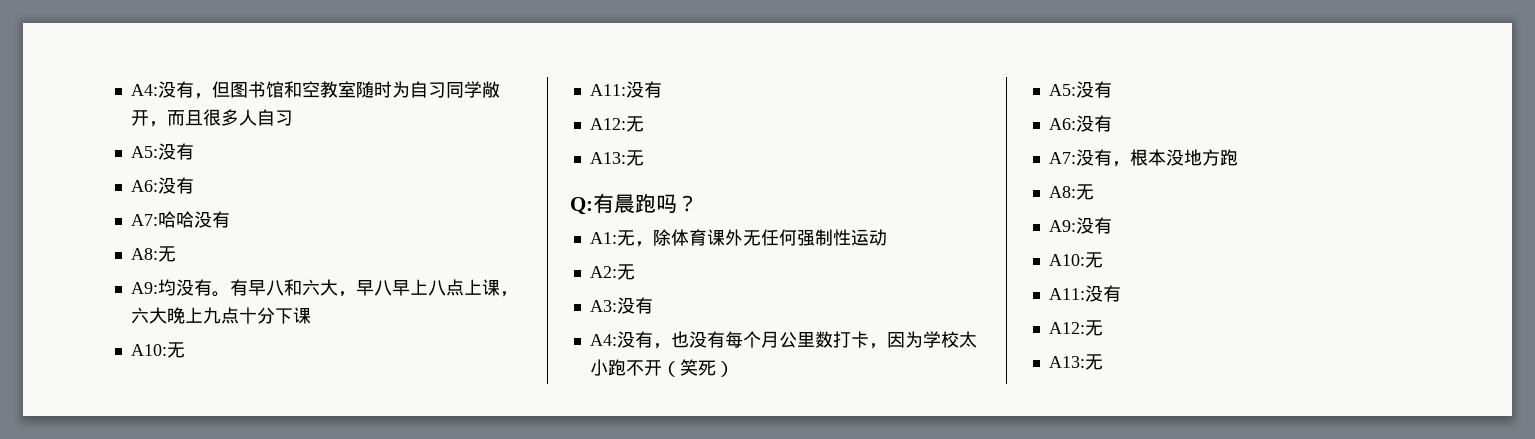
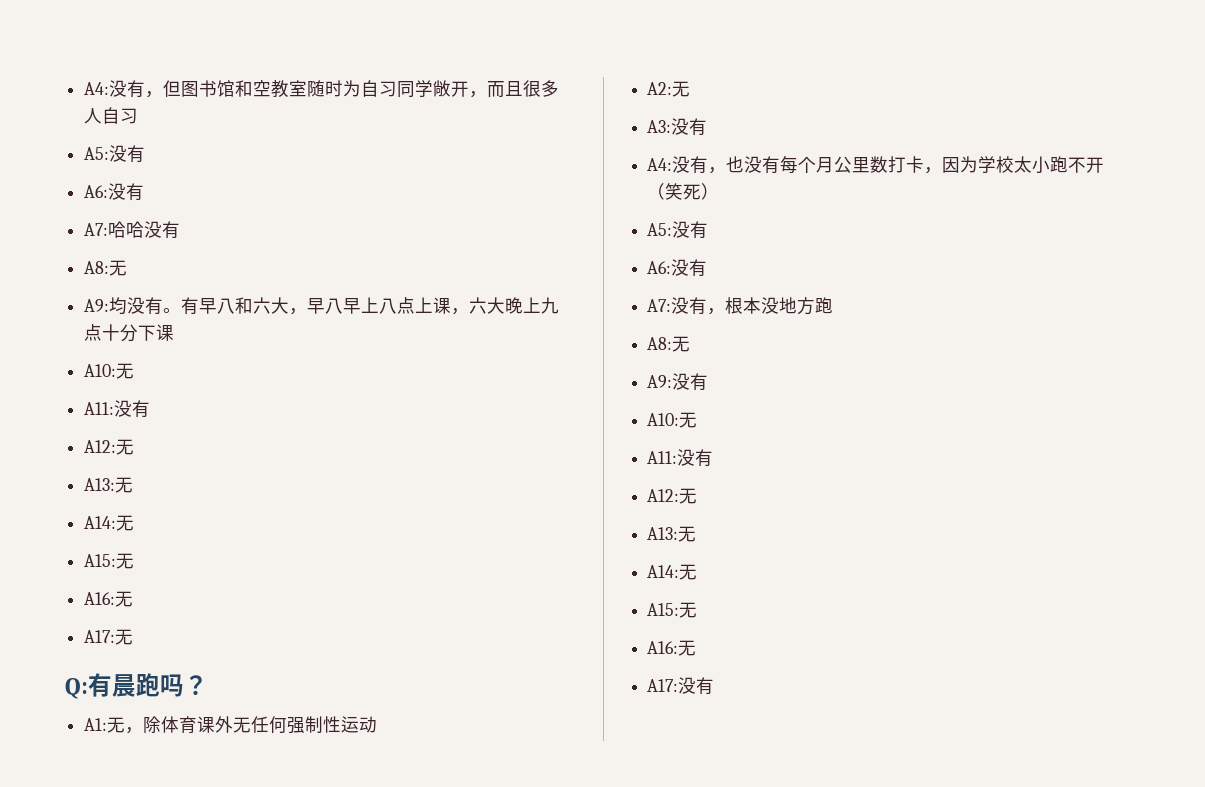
(644, 158) none -> [84,515,135,531] [84,553,135,569] [84,591,134,607] [84,629,134,645] // A14:无 // A15:无 // A16:无 // A17:无
(1103, 362) none -> [647,564,698,580] [647,602,698,618] [647,640,697,656] [647,677,715,695] // A14:无 // A15:无 // A16:无 // A17:没有

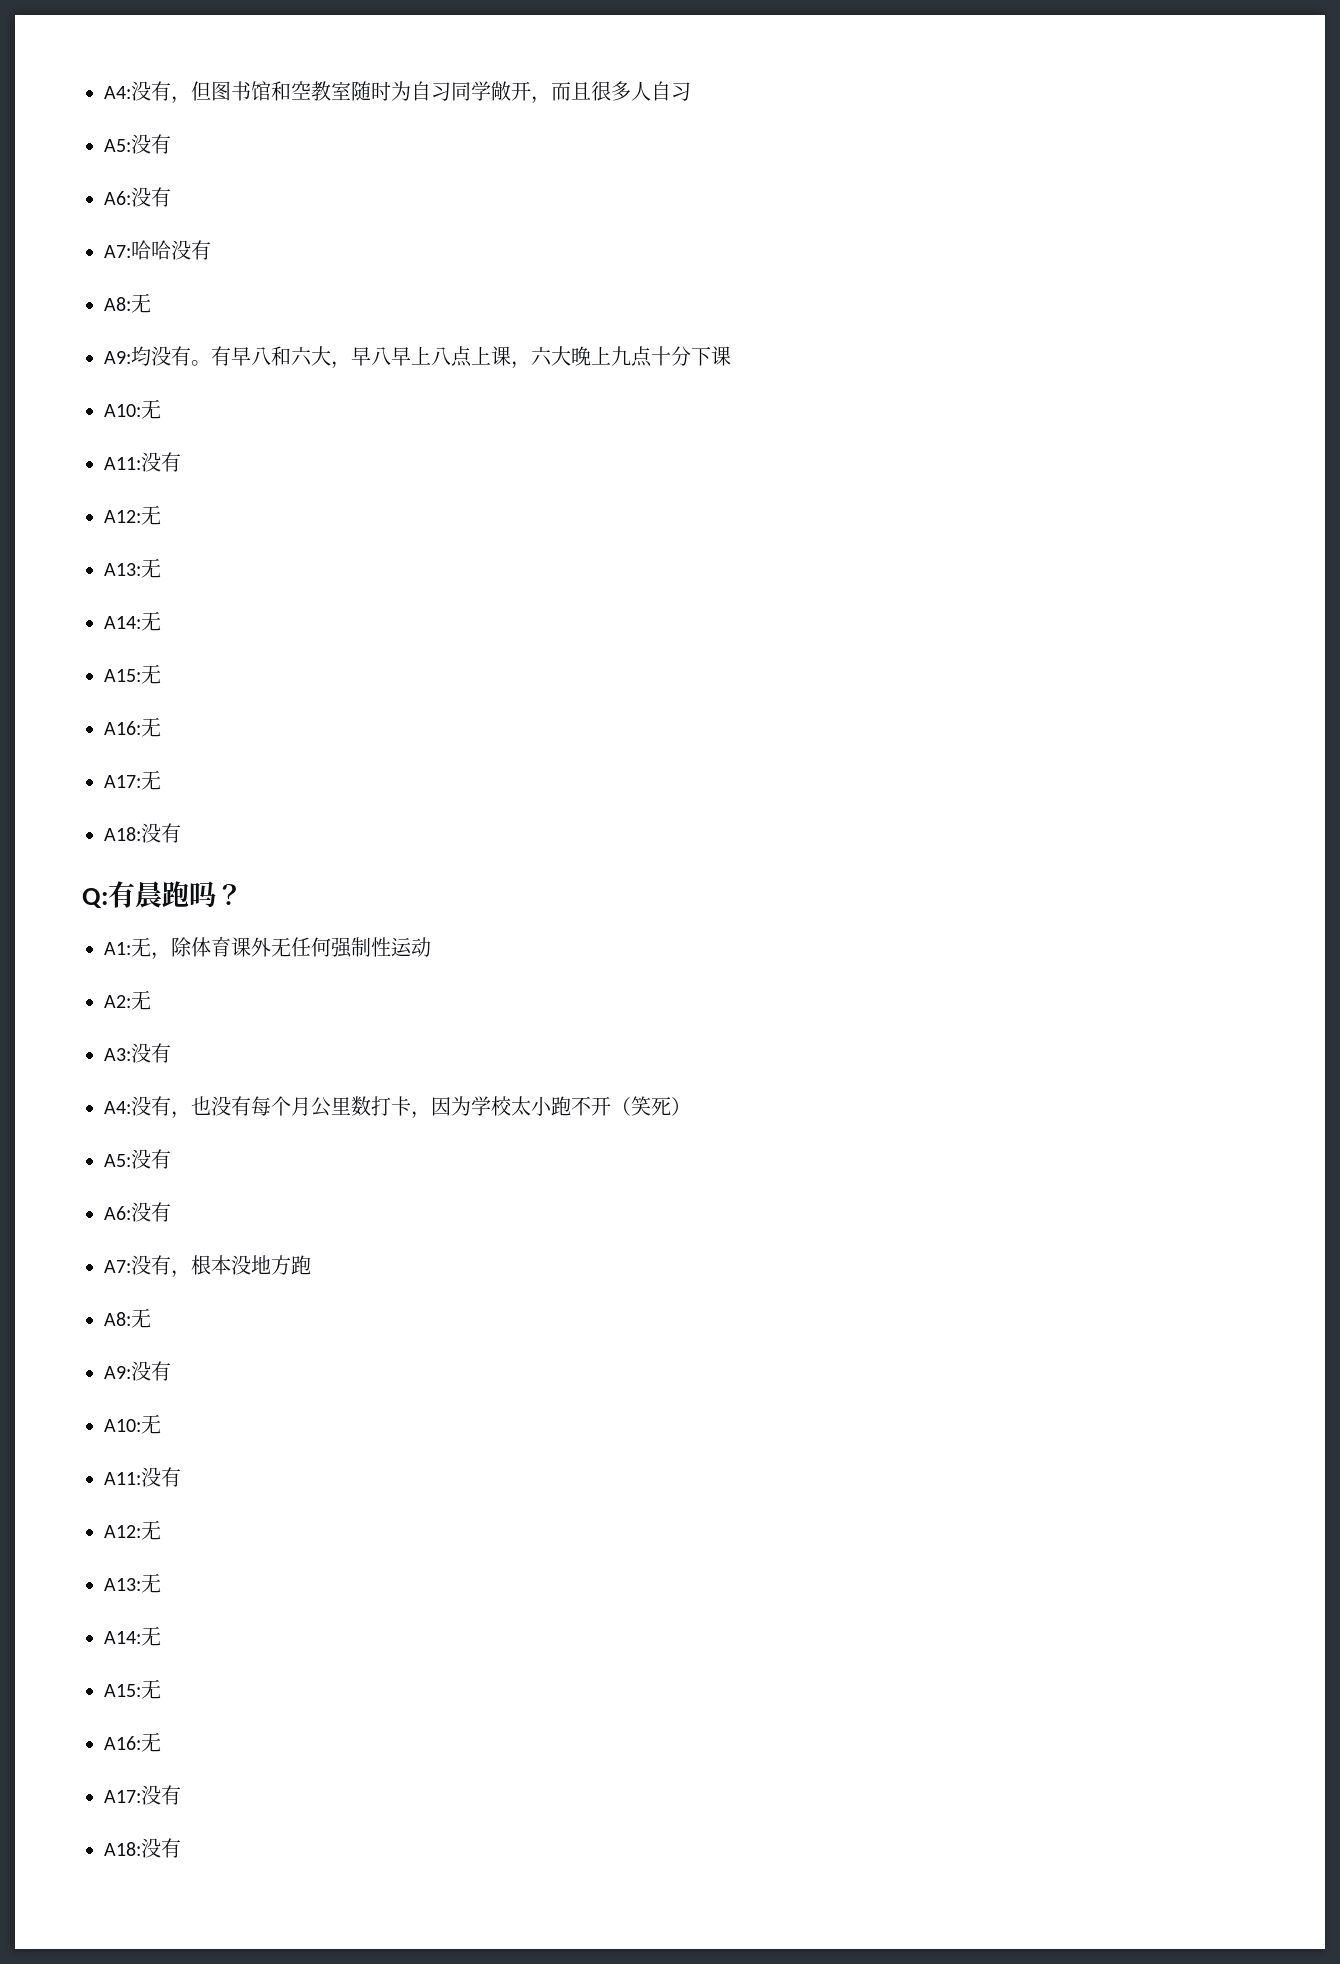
(134, 637) none -> [104,823,181,843] // A18:没有
(715, 686) none -> [104,1838,181,1858] // A18:没有

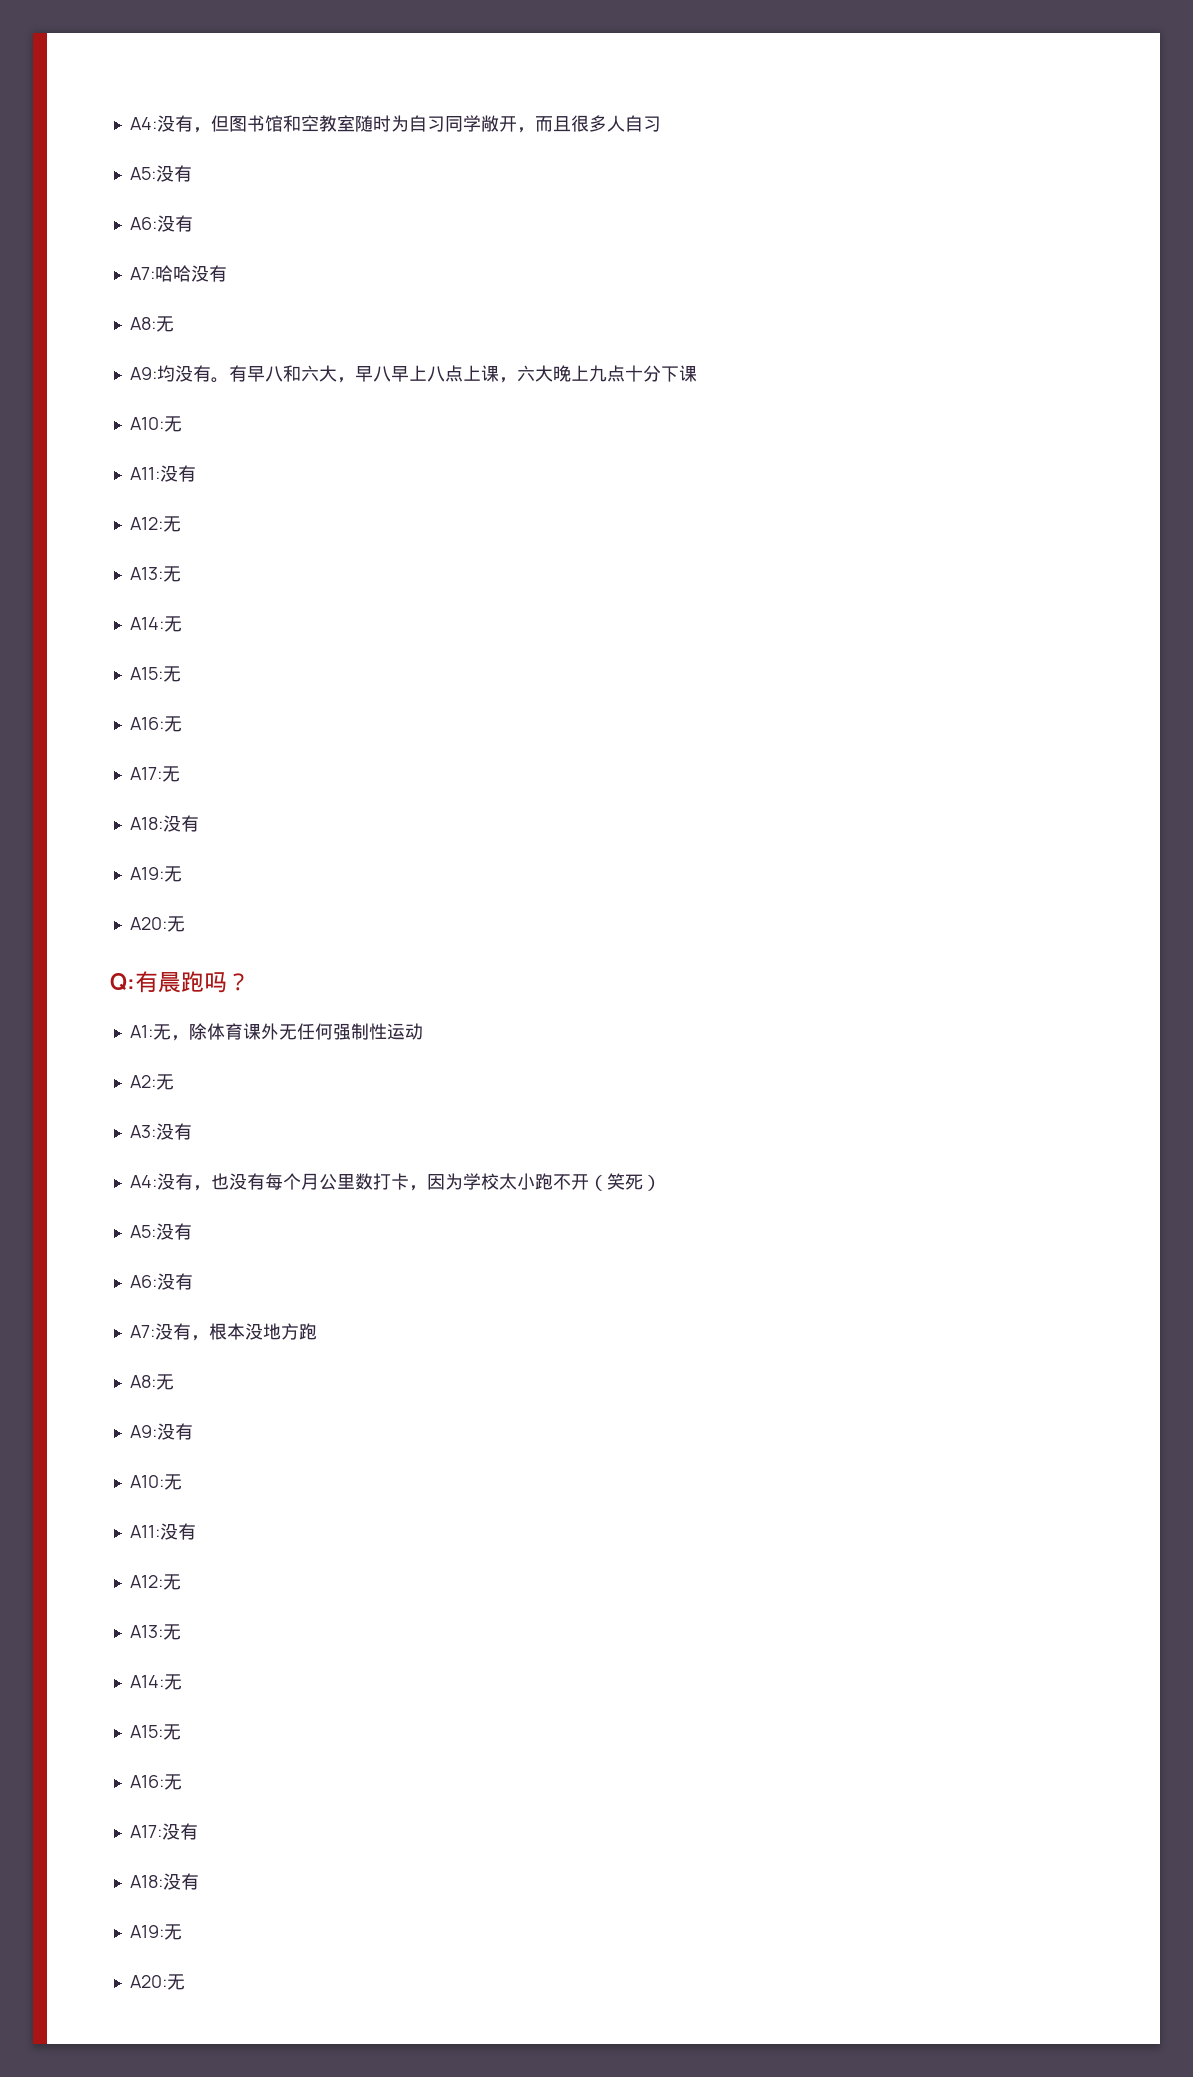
(181, 833) none -> [129,866,182,882] [129,916,185,932] // A19:无 // A20:无
(181, 1848) none -> [129,1924,182,1940] [129,1974,185,1990] // A19:无 // A20:无

